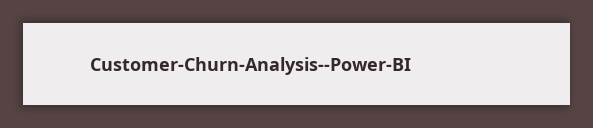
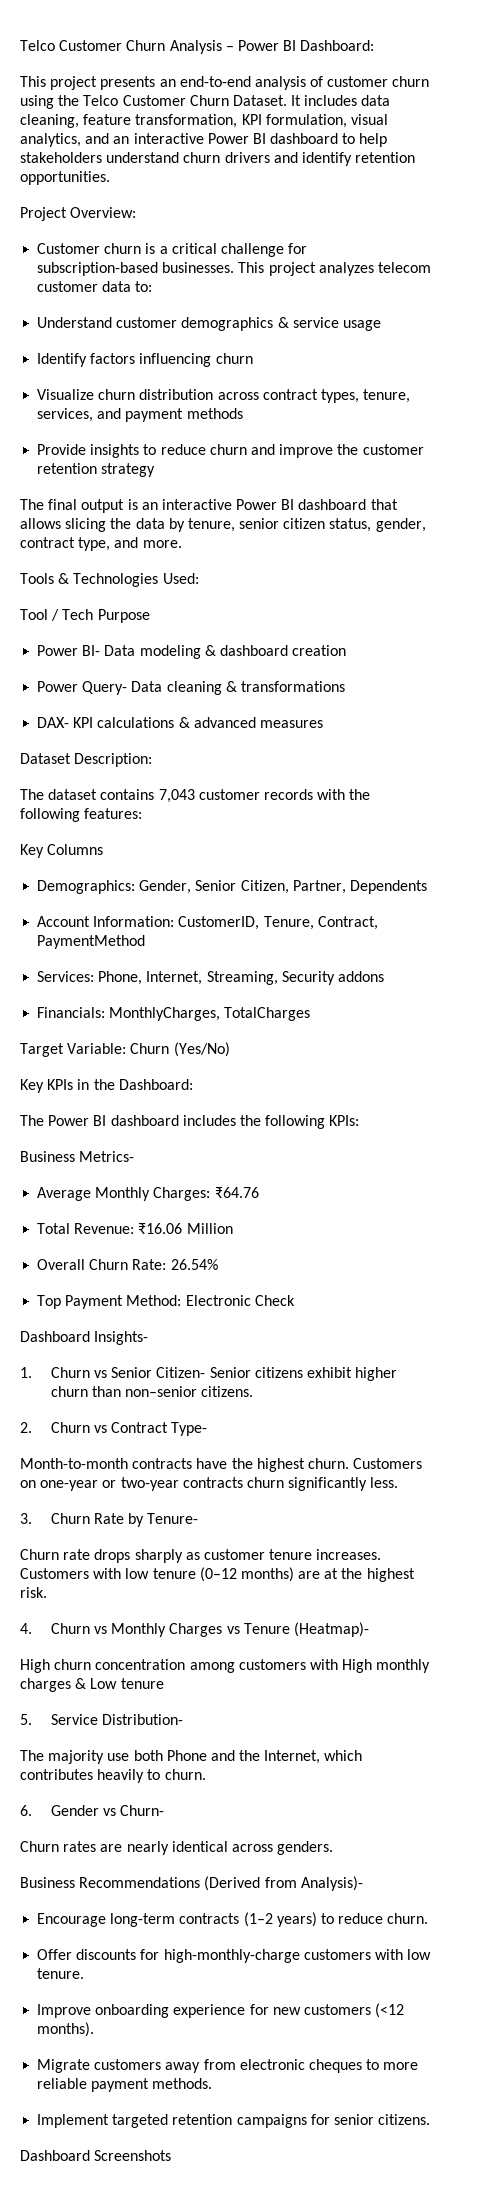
[90,57,411,75] Customer-Churn-Analysis--Power-BI -> [20,40,375,54] [20,76,430,90] [20,95,391,109] [20,114,388,128] [20,133,388,147] [20,152,416,166] [20,171,110,185] [20,207,137,221] [37,243,308,257] [37,262,431,276] [37,281,153,292] [37,317,381,331] [37,353,253,367] [37,389,411,403] [37,408,243,422] [37,444,424,458] [37,463,156,477] [20,499,398,513] [20,518,426,532] [20,537,182,551] [20,573,199,587] [20,609,150,623] [37,645,347,659] [37,681,345,695] [37,717,323,728] [20,753,153,767] [20,789,371,803] [20,808,143,822] [20,844,104,858] [37,880,427,894] [37,916,378,930] [37,935,146,949] [37,971,384,985] [37,1007,311,1021] [20,1042,230,1057] [20,1079,193,1093] [20,1115,360,1129] [20,1151,135,1162] [37,1187,259,1201] [37,1223,233,1234] [37,1259,218,1270] [37,1295,295,1309] [20,1331,149,1345] [20,1367,398,1381] [50,1386,254,1397] [20,1422,208,1436] [20,1458,423,1472] [20,1477,399,1491] [20,1513,199,1527] [20,1549,382,1563] [20,1567,415,1582] [20,1587,47,1598] [20,1622,369,1637] [20,1659,431,1673] [20,1678,164,1692] [20,1714,184,1725] [20,1750,363,1764] [20,1769,206,1783] [20,1805,165,1816] [20,1841,334,1855] [20,1876,363,1891] [37,1912,429,1927] [37,1949,432,1963] [37,1968,85,1979] [37,2003,405,2018] [37,2022,95,2037] [37,2059,419,2073] [37,2078,213,2092] [37,2114,431,2128] [20,2150,172,2161] Telco Customer Churn Analysis – Power BI Dashboard: // This project presents an end-to-end analysis of customer churn using the Telco Customer Churn Dataset. It includes data cleaning, feature transformation, KPI formulation, visual analytics, and an interactive Power BI dashboard to help stakeholders understand churn drivers and identify retention opportunities. // Project Overview: // Customer churn is a critical challenge for subscription-based businesses. This project analyzes telecom customer data to: // Understand customer demographics & service usage // Identify factors influencing churn // Visualize churn distribution across contract types, tenure, services, and payment methods // Provide insights to reduce churn and improve the customer retention strategy // The final output is an interactive Power BI dashboard that allows slicing the data by tenure, senior citizen status, gender, contract type, and more. // Tools & Technologies Used: // Tool / Tech Purpose // Power BI- Data modeling & dashboard creation // Power Query- Data cleaning & transformations // DAX- KPI calculations & advanced measures // Dataset Description: // The dataset contains 7,043 customer records with the following features: // Key Columns // Demographics: Gender, Senior Citizen, Partner, Dependents // Account Information: CustomerID, Tenure, Contract, PaymentMethod // Services: Phone, Internet, Streaming, Security addons // Financials: MonthlyCharges, TotalCharges // Target Variable: Churn (Yes/No) // Key KPIs in the Dashboard: // The Power BI dashboard includes the following KPIs: // Business Metrics- // Average Monthly Charges: ₹64.76 // Total Revenue: ₹16.06 Million // Overall Churn Rate: 26.54% // Top Payment Method: Electronic Check // Dashboard Insights- // 1. Churn vs Senior Citizen- Senior citizens exhibit higher churn than non–senior citizens. // 2. Churn vs Contract Type- // Month-to-month contracts have the highest churn. Customers on one-year or two-year contracts churn significantly less. // 3. Churn Rate by Tenure- // Churn rate drops sharply as customer tenure increases. Customers with low tenure (0–12 months) are at the highest risk. // 4. Churn vs Monthly Charges vs Tenure (Heatmap)- // High churn concentration among customers with High monthly charges & Low tenure // 5. Service Distribution- // The majority use both Phone and the Internet, which contributes heavily to churn. // 6. Gender vs Churn- // Churn rates are nearly identical across genders. // Business Recommendations (Derived from Analysis)- // Encourage long-term contracts (1–2 years) to reduce churn. // Offer discounts for high-monthly-charge customers with low tenure. // Improve onboarding experience for new customers (<12 months). // Migrate customers away from electronic cheques to more reliable payment methods. // Implement targeted retention campaigns for senior citizens. // Dashboard Screenshots

